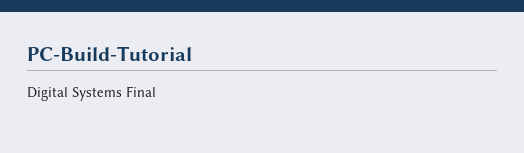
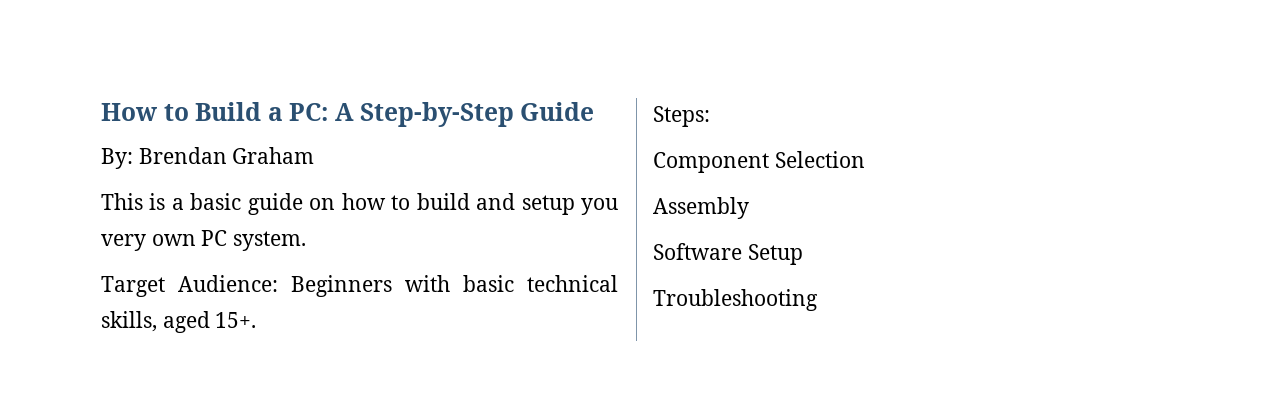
[27,46,192,61] [27,86,156,101] PC-Build-Tutorial // Digital Systems Final -> [101,102,595,127] [101,147,315,169] [101,193,618,215] [101,230,307,251] [101,275,618,297] [101,311,257,333] [653,106,710,127] [653,151,865,173] [653,197,749,219] [653,243,803,265] [653,289,818,311] How to Build a PC: A Step-by-Step Guide // By: Brendan Graham // This is a basic guide on how to build and setup you very own PC system. // Target Audience: Beginners with basic technical skills, aged 15+. // Steps: // Component Selection // Assembly // Software Setup // Troubleshooting

